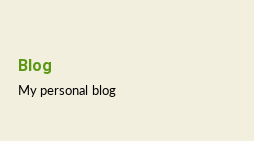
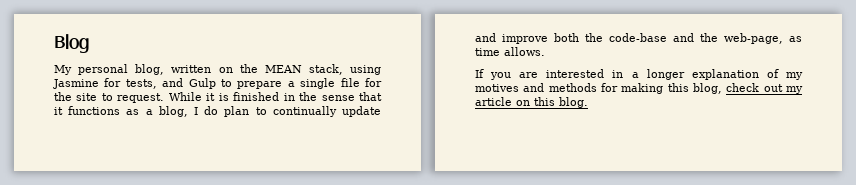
[91,85,116,97] blog -> [135,64,381,75] [53,78,382,89] [54,92,382,103] [54,106,381,117] [475,33,802,44] [475,47,545,56] [475,69,803,80] [475,83,803,94] [475,97,588,108] blog, written on the MEAN stack, using Jasmine for tests, and Gulp to prepare a single file for the site to request. While it is finished in the sense that it functions as a blog, I do plan to continually update and improve both the code-base and the web-page, as time allows. // If you are interested in a longer explanation of my motives and methods for making this blog, check out my article on this blog.

